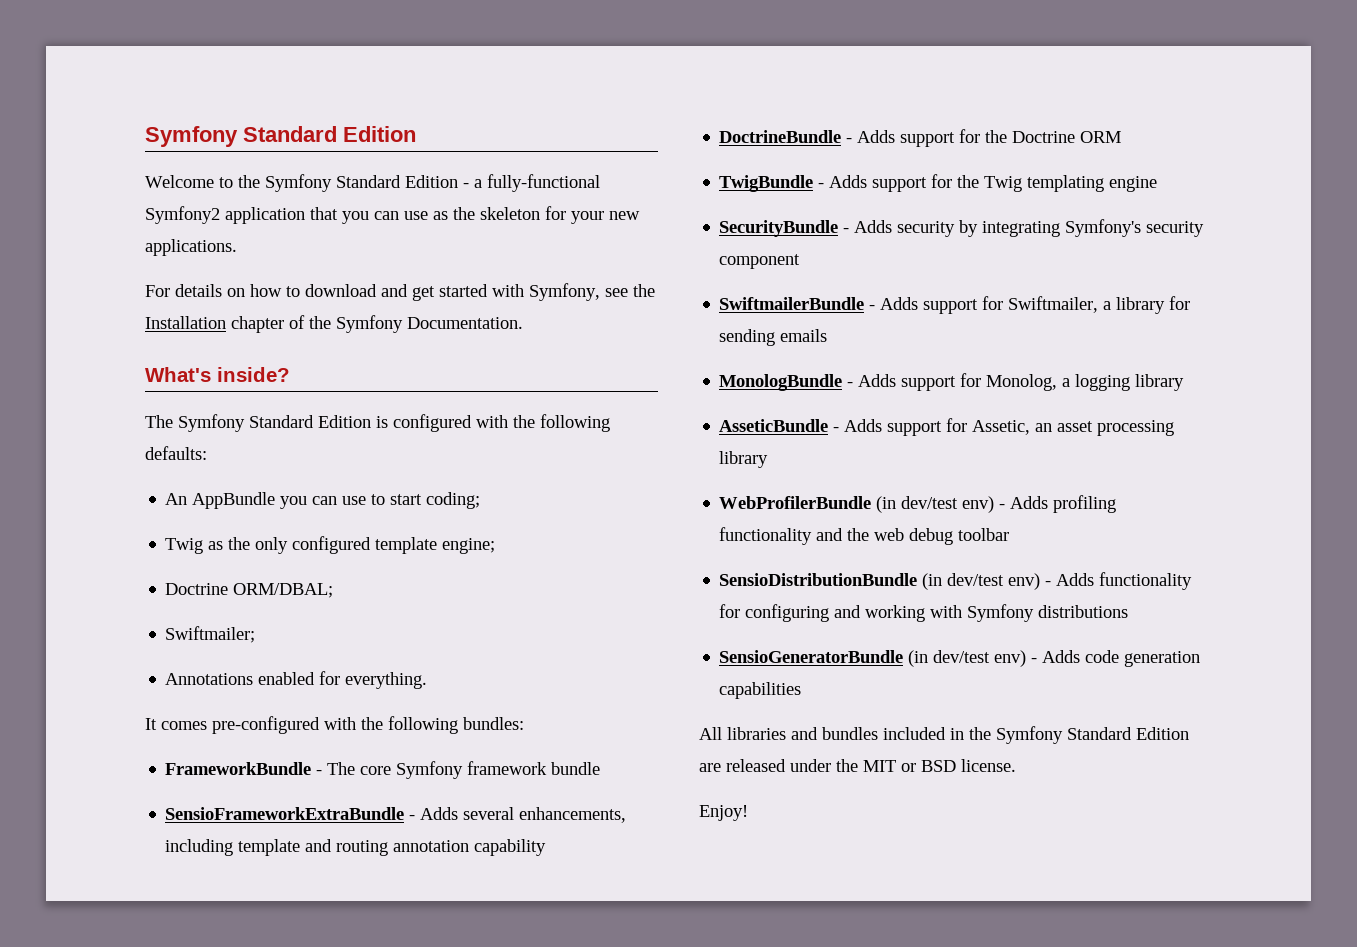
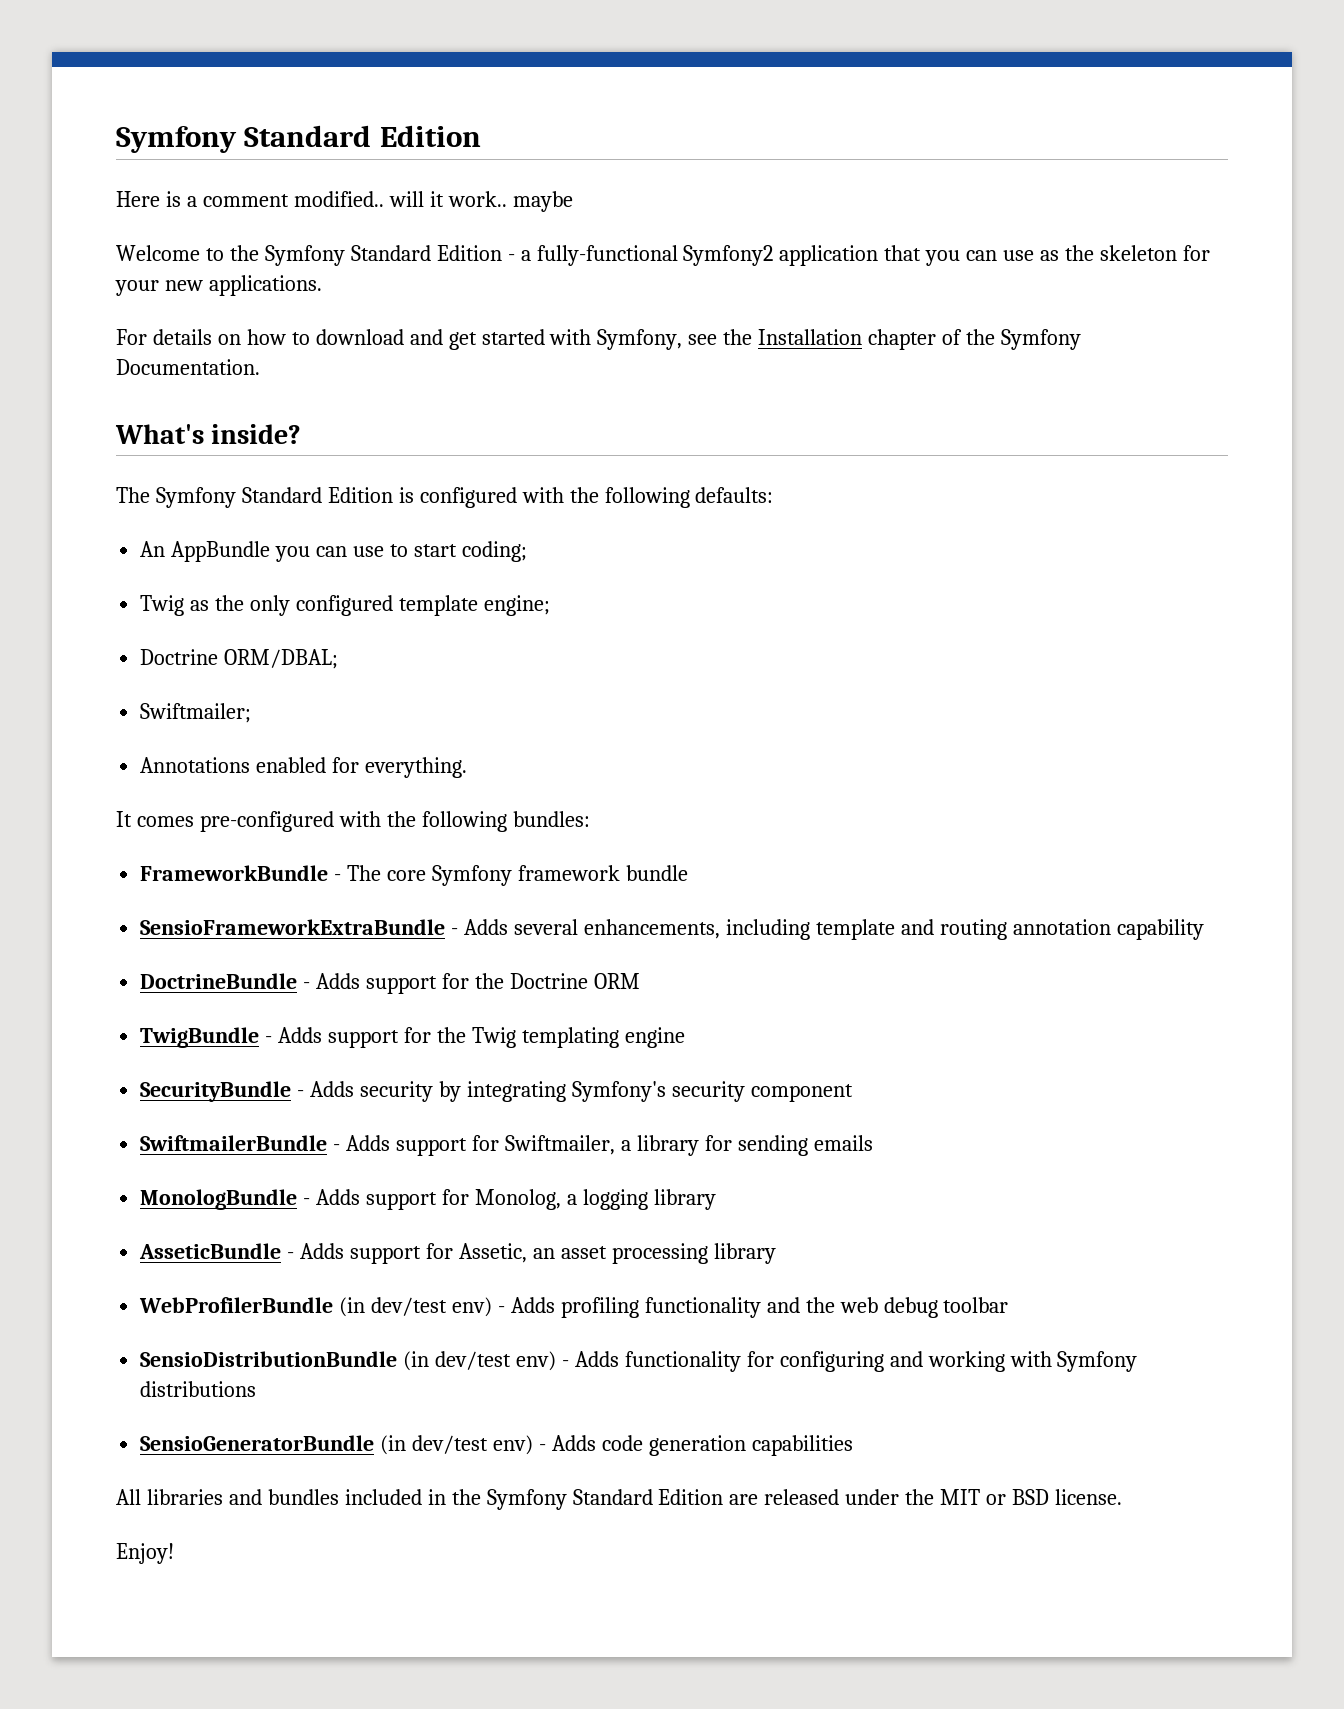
[145,126,416,147] Symfony Standard Edition -> [116,125,481,153] [116,191,573,212] Symfony Standard Edition // Here is a comment modified.. will it work.. maybe

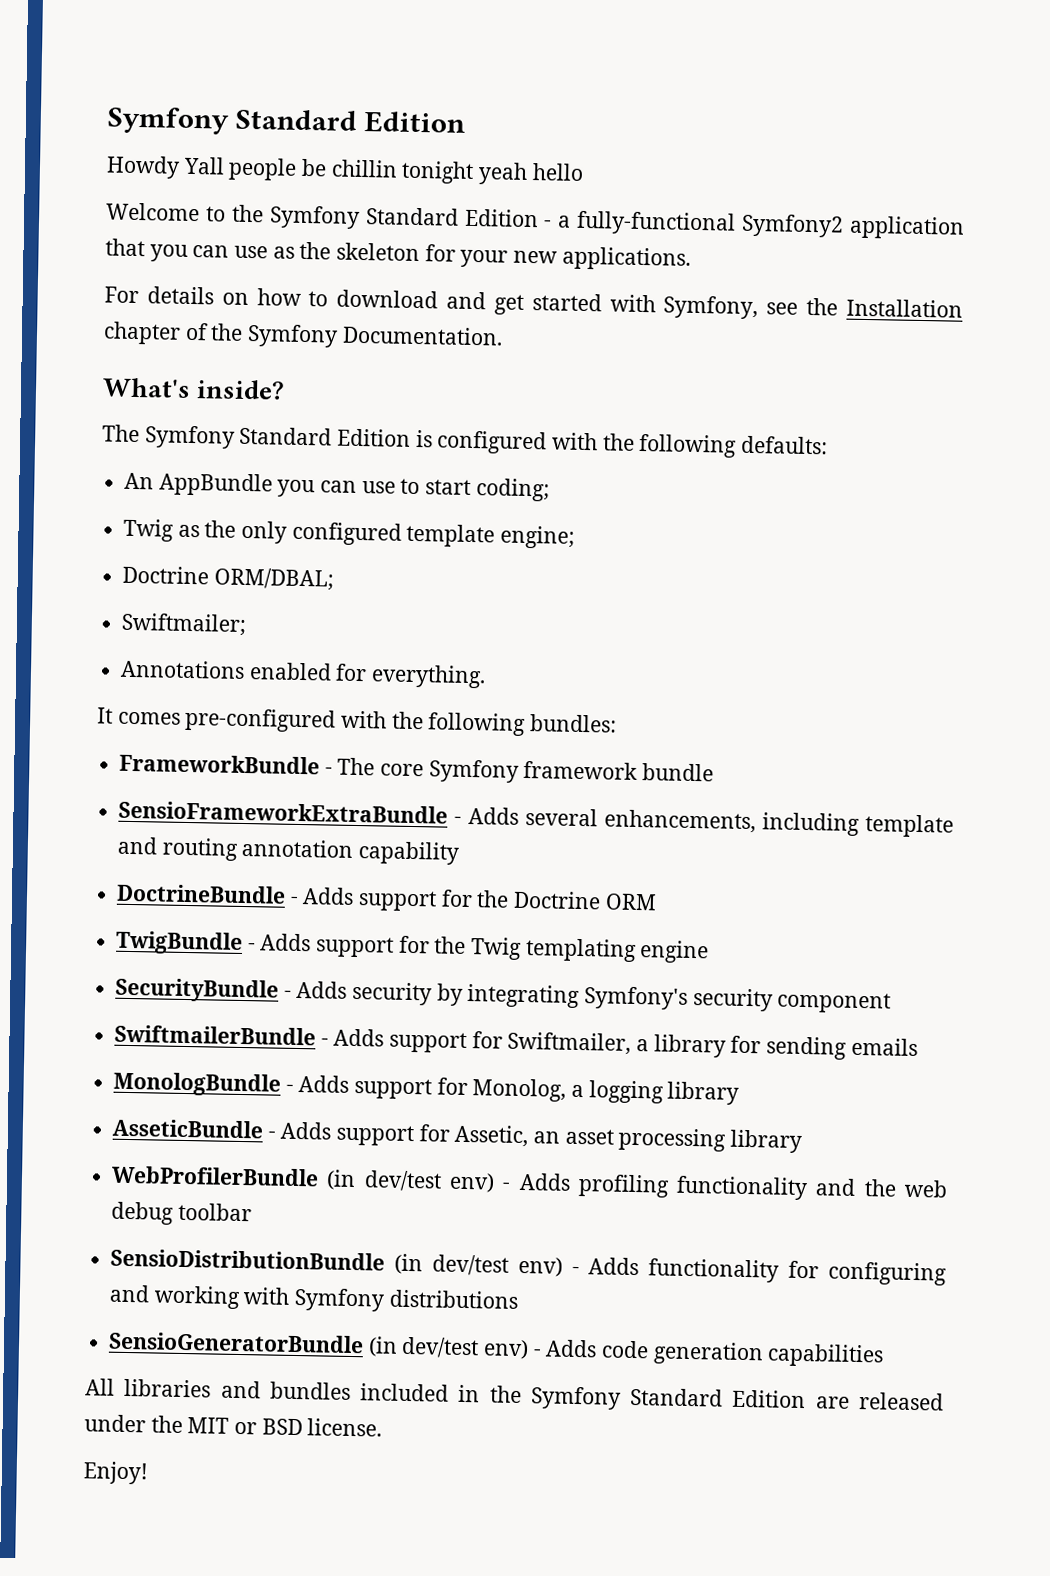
[116,191,573,212] Here is a comment modified.. will it work.. maybe -> [106,155,584,185] Howdy Yall people be chillin tonight yeah hello

